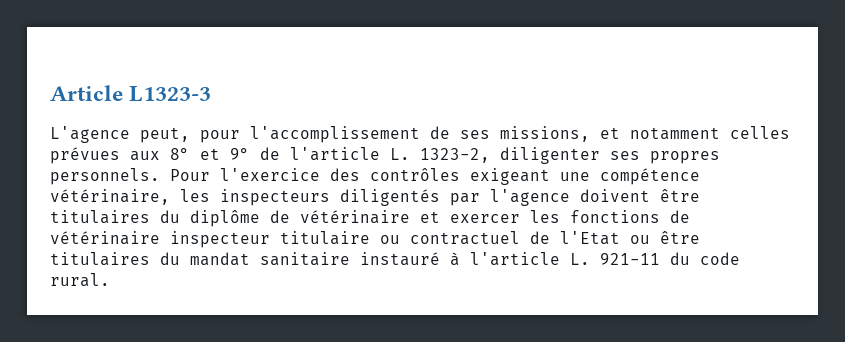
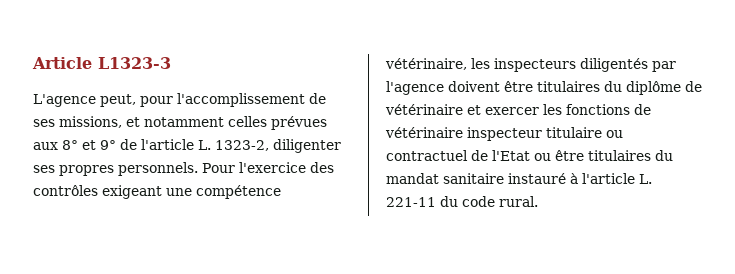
[600,253,660,265] 921-11 -> [386,197,436,207] 221-11

